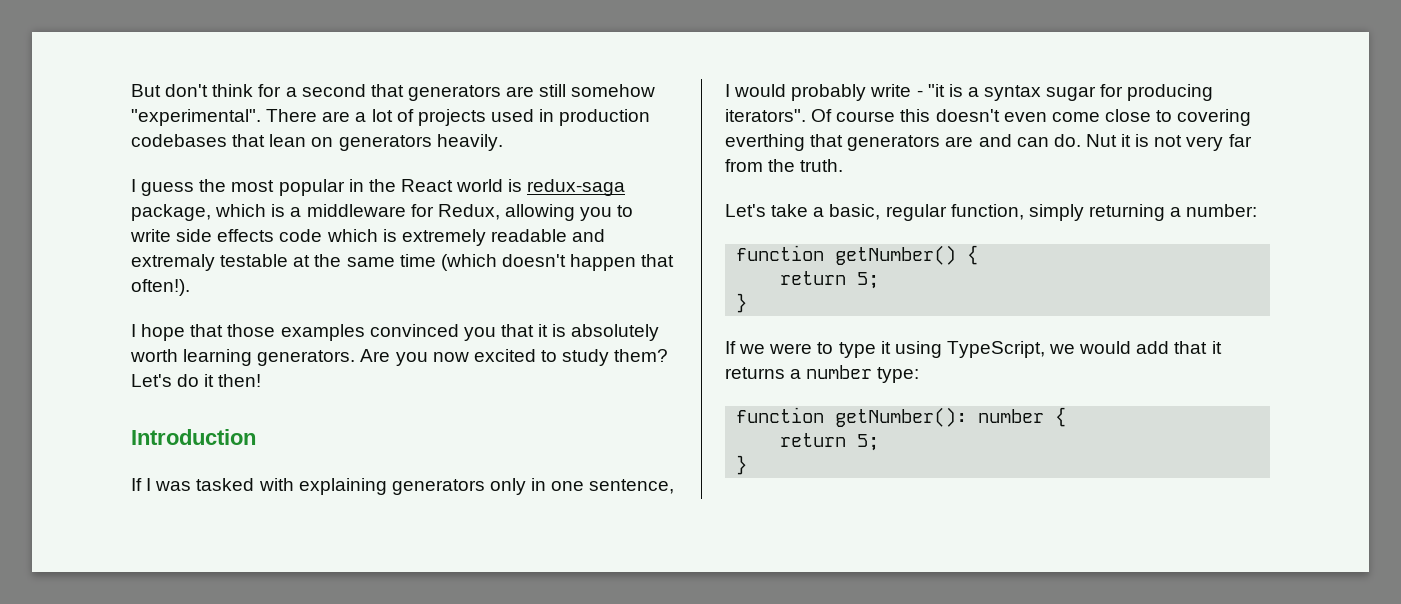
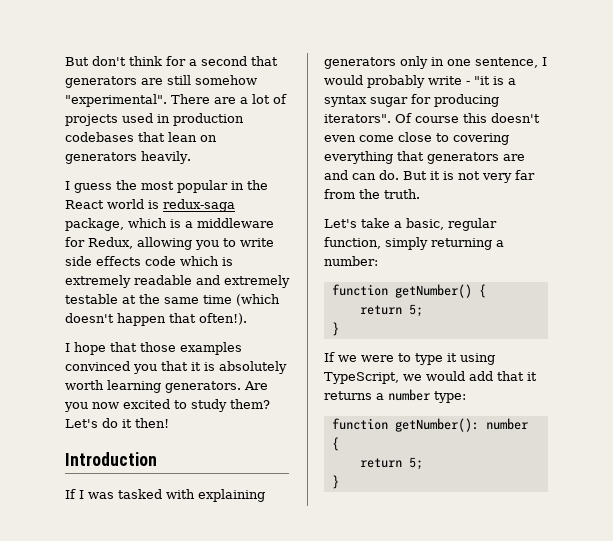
[131,254,215,271] extremaly -> [224,275,290,288] extremely
[725,134,805,151] everthing -> [324,151,393,164] everything
[1085,134,1117,147] Nut -> [403,171,427,180] But

